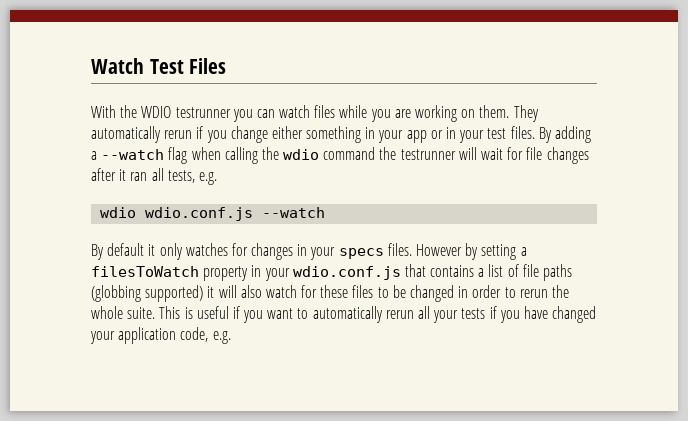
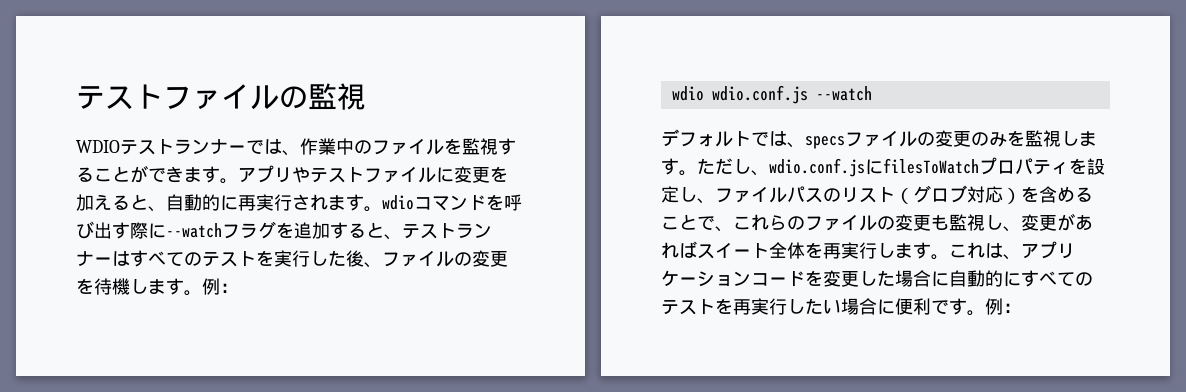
[91,58,227,74] [91,105,539,122] [91,126,591,143] [91,147,589,164] [91,168,217,185] [100,207,326,221] [91,243,527,260] [91,264,573,281] [91,285,569,302] [91,306,597,323] [90,327,231,344] Watch Test Files // With the WDIO testrunner you can watch files while you are working on them. They automatically rerun if you change either something in your app or in your test files. By adding a --watch flag when calling the wdio command the testrunner will wait for file changes after it ran all tests, e.g. // wdio wdio.conf.js --watch // By default it only watches for changes in your specs files. However by setting a filesToWatch property in your wdio.conf.js that contains a list of file paths (globbing supported) it will also watch for these files to be changed in order to rerun the whole suite. This is useful if you want to automatically rerun all your tests if you have changed your application code, e.g. -> [76,83,366,110] [76,138,516,156] [76,165,508,184] [76,194,522,212] [76,221,492,240] [76,250,508,268] [76,278,238,296] [671,85,872,104] [661,129,1097,149] [661,157,1105,177] [661,185,1093,204] [661,213,1093,232] [661,241,1075,260] [661,270,1093,287] [661,298,1021,316] テストファイルの監視 // WDIOテストランナーでは、作業中のファイルを監視することができます。アプリやテストファイルに変更を加えると、自動的に再実行されます。wdioコマンドを呼び出す際に--watchフラグを追加すると、テストランナーはすべてのテストを実行した後、ファイルの変更を待機します。例： // wdio wdio.conf.js --watch // デフォルトでは、specsファイルの変更のみを監視します。ただし、wdio.conf.jsにfilesToWatchプロパティを設定し、ファイルパスのリスト（グロブ対応）を含めることで、これらのファイルの変更も監視し、変更があればスイート全体を再実行します。これは、アプリケーションコードを変更した場合に自動的にすべてのテストを再実行したい場合に便利です。例：

